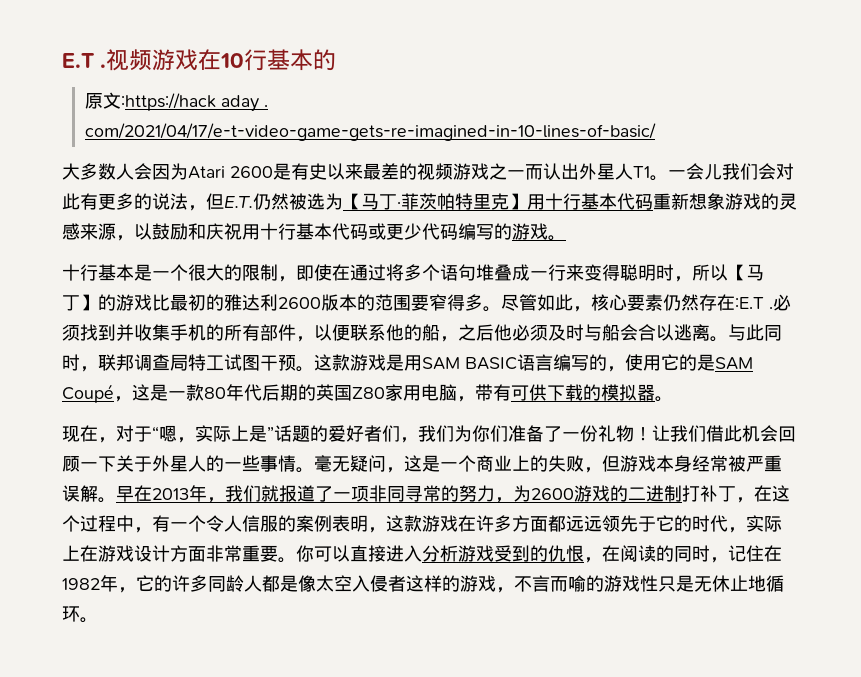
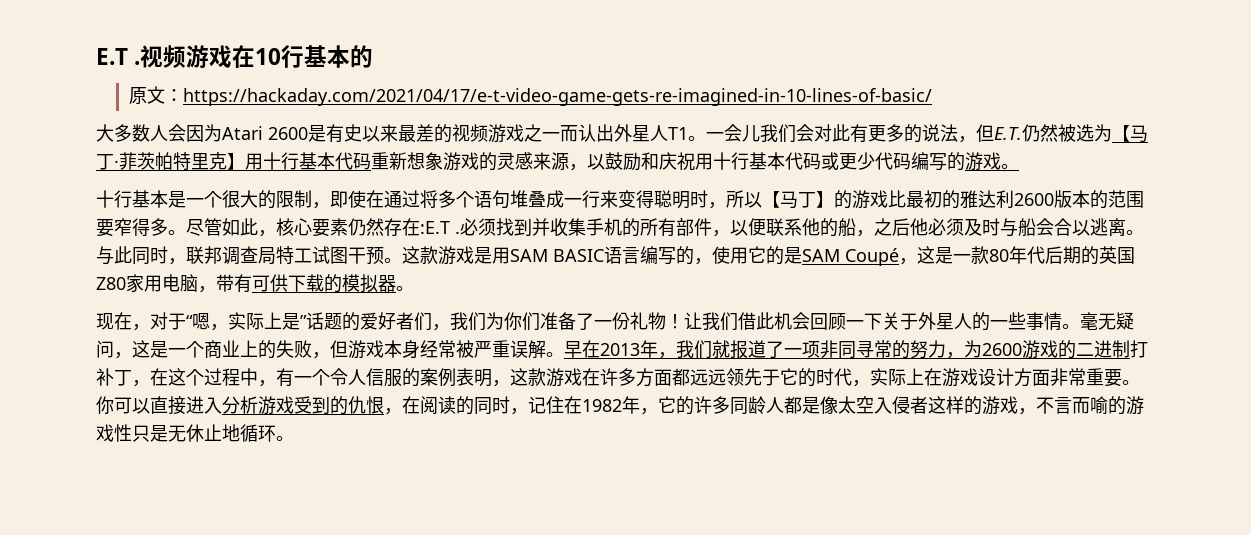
[120,93,268,112] [84,123,656,141] :https://hack aday . com/2021/04/17/e-t-video-game-gets-re-imagined-in-10-lines-of-basic/ -> [164,88,932,106] ：https://hackaday.com/2021/04/17/e-t-video-game-gets-re-imagined-in-10-lines-of-basic/

